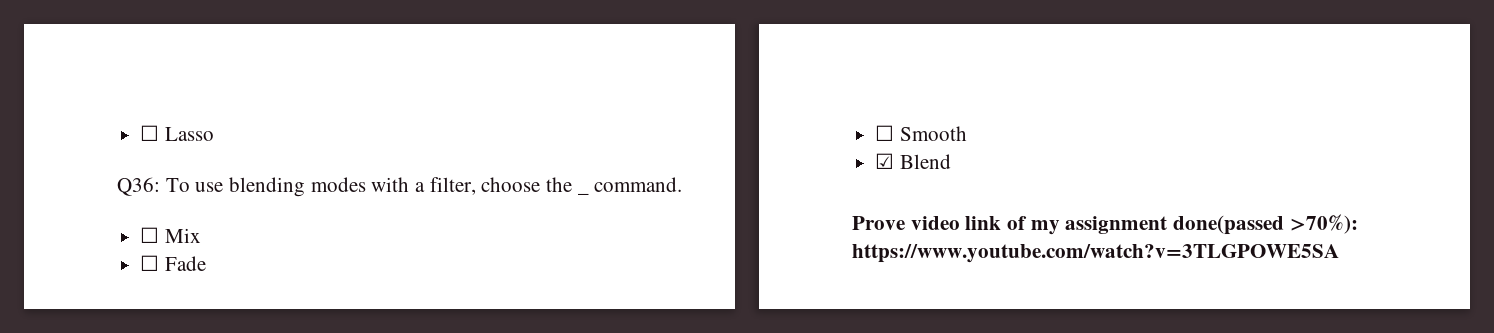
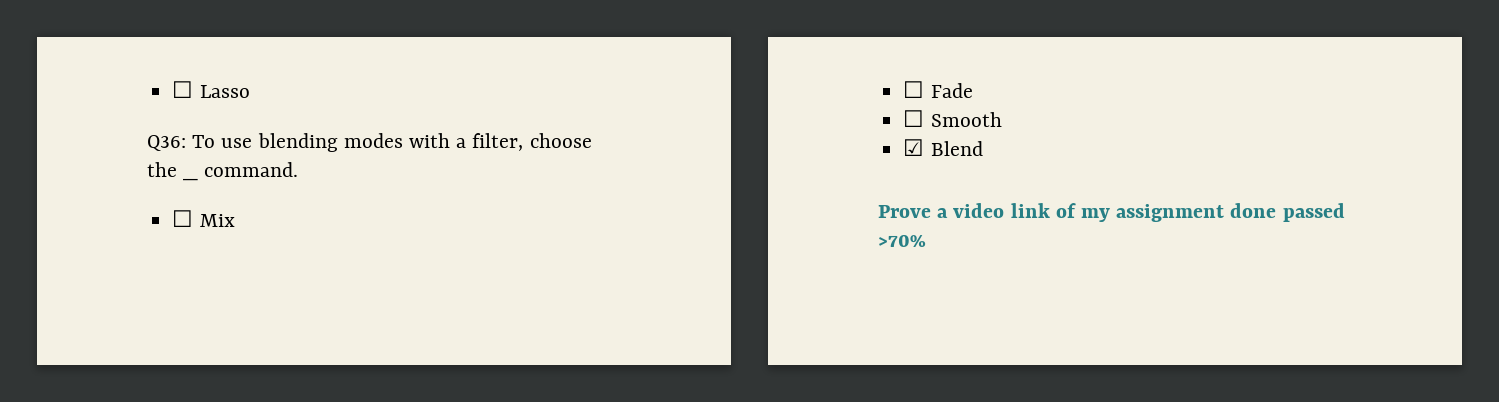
(905, 223) none -> [937,208,949,218] a
[1173,214,1358,235] [852,244,1339,263] done(passed >70%): https://www.youtube.com/watch?v=3TLGPOWE5SA -> [1230,203,1345,222] [878,234,926,247] done passed >70%

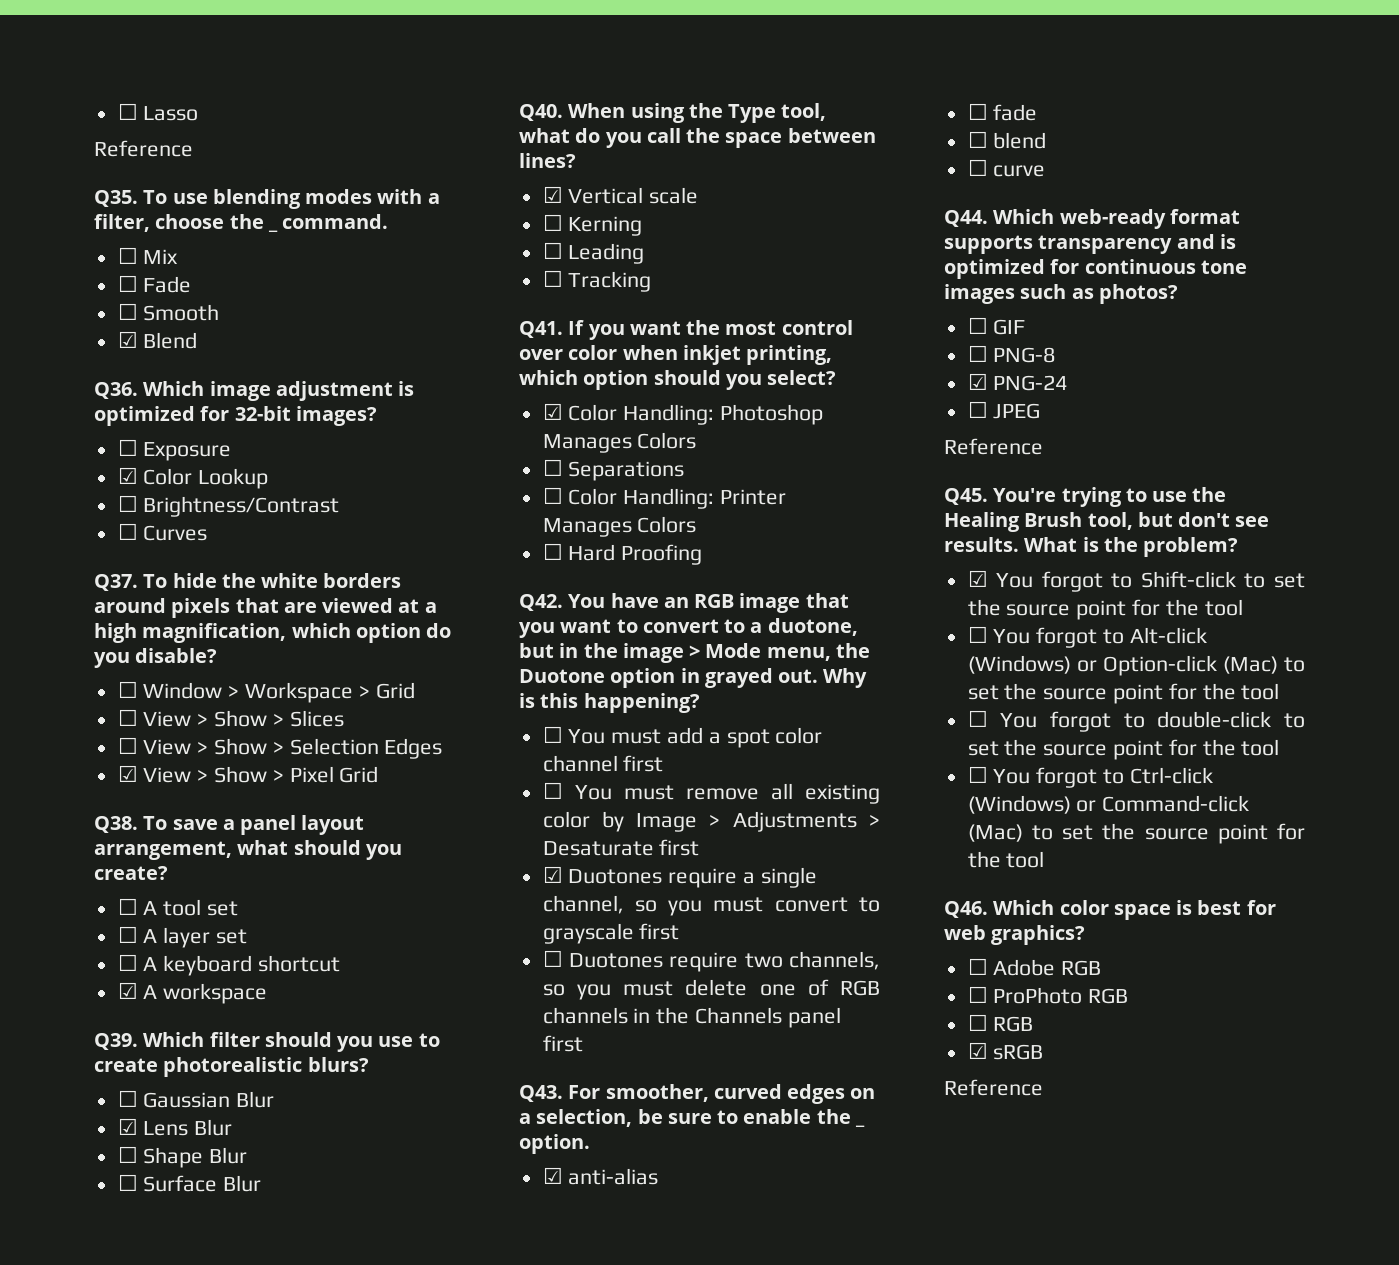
[147,135,186,151] Q36: -> [94,140,193,157] [94,190,138,207] Reference // Q35.
[878,203,1345,222] [878,234,926,247] Prove a video link of my assignment done passed >70% -> [94,381,415,401] [94,406,377,426] [117,439,232,461] [117,467,269,489] [117,495,340,517] [117,523,208,541] [94,573,402,591] [94,598,437,618] [94,623,452,643] [94,648,218,668] [117,681,415,703] [117,709,344,727] [117,737,443,759] [117,765,379,783] [94,815,365,835] [94,840,402,860] [94,866,168,880] [117,898,239,916] [117,926,248,948] [117,954,341,976] [117,982,268,1004] [94,1032,440,1052] [94,1057,369,1077] [117,1090,275,1108] [117,1118,233,1136] [117,1146,248,1168] [117,1174,262,1192] [519,103,827,123] [519,128,876,148] [519,153,576,168] [542,186,699,204] [542,214,643,236] [542,242,645,264] [542,270,652,292] [519,320,853,340] [519,345,833,365] [519,370,837,390] [542,403,824,425] [542,432,697,453] [542,459,685,481] [542,487,787,509] [542,516,697,537] [542,543,703,565] [519,593,849,613] [519,618,858,638] [519,643,870,663] [519,668,868,688] [519,693,700,713] [542,726,823,748] [542,755,664,772] [542,782,880,804] [542,811,880,832] [542,839,700,856] [542,866,817,888] [542,895,880,916] [542,923,680,944] [542,950,880,972] [542,979,880,1000] [542,1007,841,1028] [542,1035,583,1052] [519,1084,876,1104] [519,1109,851,1127] [854,1124,865,1127] [519,1134,590,1154] [542,1167,659,1185] [967,103,1038,121] [967,131,1047,149] [967,159,1046,177] [944,209,1240,229] [944,234,1236,254] [944,259,1247,279] [944,284,1178,304] [967,317,1026,335] [967,345,1056,363] [967,373,1068,391] [967,401,1041,419] [944,438,1043,455] [944,487,1227,507] [944,512,1270,532] [944,537,1239,557] [967,570,1305,592] [967,599,1243,620] [967,626,1207,648] [967,655,1305,676] [967,683,1280,704] [967,710,1305,732] [967,739,1280,760] [967,766,1213,788] [967,795,1250,814] [967,823,1305,844] [967,851,1045,868] [944,900,1276,920] [944,925,1086,945] [967,958,1102,976] [967,986,1129,1004] [967,1014,1034,1032] [967,1042,1044,1060] [944,1079,1043,1096] Q36. Which image adjustment is optimized for 32-bit images? // ☐ Exposure // ☑ Color Lookup // ☐ Brightness/Contrast // ☐ Curves // Q37. To hide the white borders around pixels that are viewed at a high magnification, which option do you disable? // ☐ Window > Workspace > Grid // ☐ View > Show > Slices // ☐ View > Show > Selection Edges // ☑ View > Show > Pixel Grid // Q38. To save a panel layout arrangement, what should you create? // ☐ A tool set // ☐ A layer set // ☐ A keyboard shortcut // ☑ A workspace // Q39. Which filter should you use to create photorealistic blurs? // ☐ Gaussian Blur // ☑ Lens Blur // ☐ Shape Blur // ☐ Surface Blur // Q40. When using the Type tool, what do you call the space between lines? // ☑ Vertical scale // ☐ Kerning // ☐ Leading // ☐ Tracking // Q41. If you want the most control over color when inkjet printing, which option should you select? // ☑ Color Handling: Photoshop Manages Colors // ☐ Separations // ☐ Color Handling: Printer Manages Colors // ☐ Hard Proofing // Q42. You have an RGB image that you want to convert to a duotone, but in the image > Mode menu, the Duotone option in grayed out. Why is this happening? // ☐ You must add a spot color channel first // ☐ You must remove all existing color by Image > Adjustments > Desaturate first // ☑ Duotones require a single channel, so you must convert to grayscale first // ☐ Duotones require two channels, so you must delete one of RGB channels in the Channels panel first // Q43. For smoother, curved edges on a selection, be sure to enable the _ option. // ☑ anti-alias // ☐ fade // ☐ blend // ☐ curve // Q44. Which web-ready format supports transparency and is optimized for continuous tone images such as photos? // ☐ GIF // ☐ PNG-8 // ☑ PNG-24 // ☐ JPEG // Reference // Q45. You're trying to use the Healing Brush tool, but don't see results. What is the problem? // ☑ You forgot to Shift-click to set the source point for the tool // ☐ You forgot to Alt-click (Windows) or Option-click (Mac) to set the source point for the tool // ☐ You forgot to double-click to set the source point for the tool // ☐ You forgot to Ctrl-click (Windows) or Command-click (Mac) to set the source point for the tool // Q46. Which color space is best for web graphics? // ☐ Adobe RGB // ☐ ProPhoto RGB // ☐ RGB // ☑ sRGB // Reference

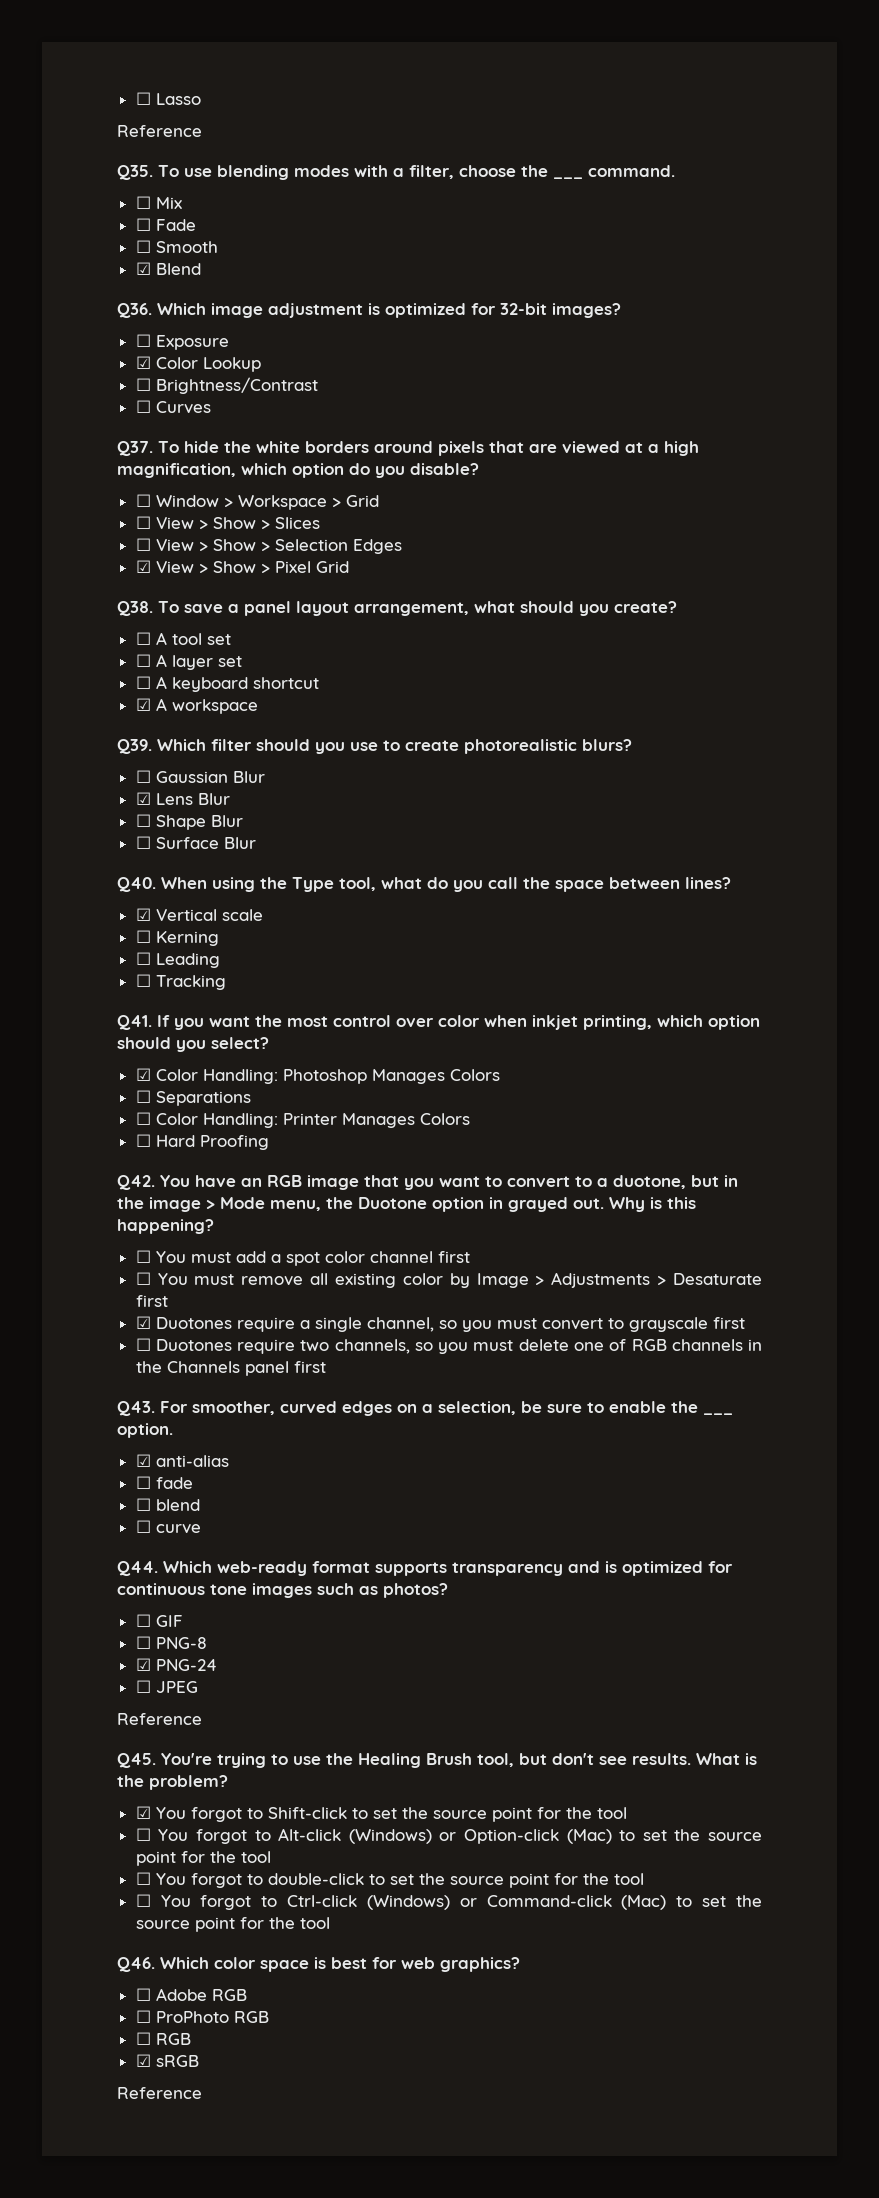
[267,229,278,232] _ -> [553,177,583,179] ___
[854,1124,865,1127] _ -> [703,1413,733,1415] ___

